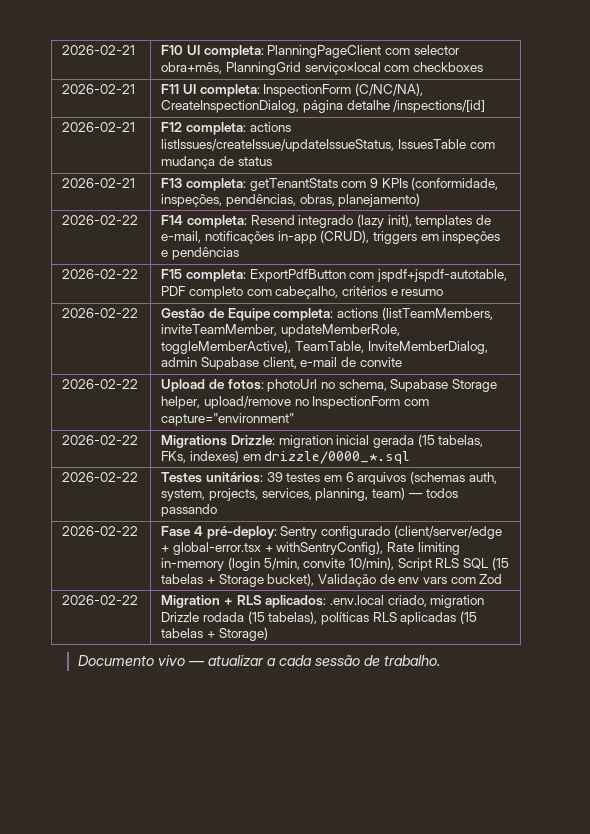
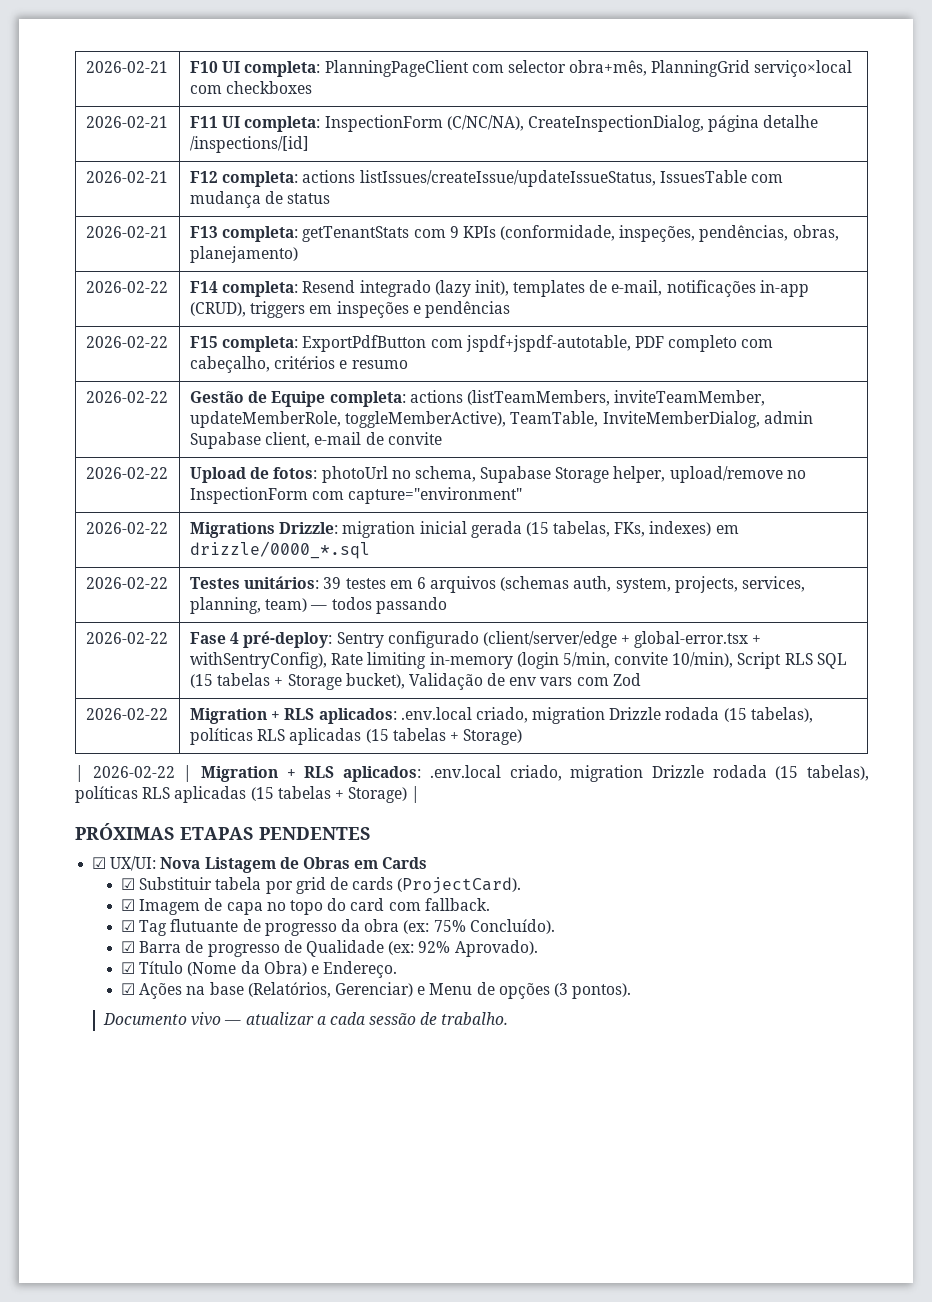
(268, 634) none -> [75,765,870,782] [75,786,421,803] [75,823,371,840] [92,856,428,873] [121,877,522,894] [121,898,490,915] [121,919,555,936] [121,940,538,957] [121,961,398,978] [121,982,632,999] // | 2026-02-22 | Migration + RLS aplicados: .env.local criado, migration Drizzle rodada (15 tabelas), políticas RLS aplicadas (15 tabelas + Storage) | // PRÓXIMAS ETAPAS PENDENTES // ☑ UX/UI: Nova Listagem de Obras em Cards // ☑ Substituir tabela por grid de cards (ProjectCard). // ☑ Imagem de capa no topo do card com fallback. // ☑ Tag flutuante de progresso da obra (ex: 75% Concluído). // ☑ Barra de progresso de Qualidade (ex: 92% Aprovado). // ☑ Título (Nome da Obra) e Endereço. // ☑ Ações na base (Relatórios, Gerenciar) e Menu de opções (3 pontos).

